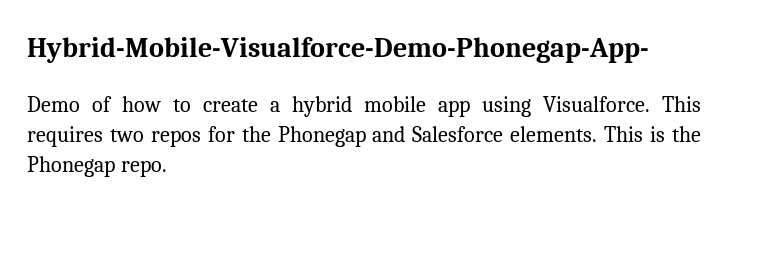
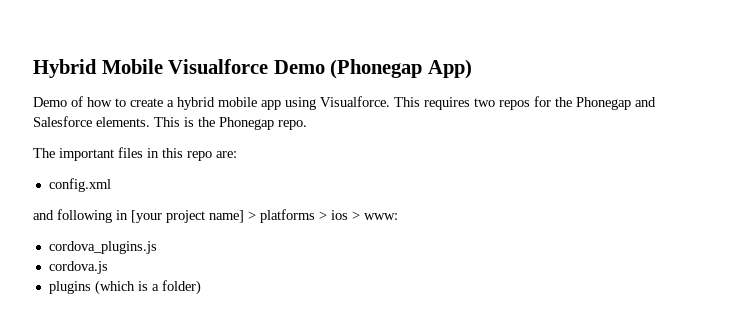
[27,37,649,63] Hybrid-Mobile-Visualforce-Demo-Phonegap-App- -> [33,59,472,79] Hybrid Mobile Visualforce Demo (Phonegap App)
(167, 168) none -> [33,147,237,161] [48,178,111,192] [33,209,398,223] [48,241,157,254] [48,261,108,274] [48,280,201,295] // The important files in this repo are: // config.xml // and following in [your project name] > platforms > ios > www: // cordova_plugins.js // cordova.js // plugins (which is a folder)

